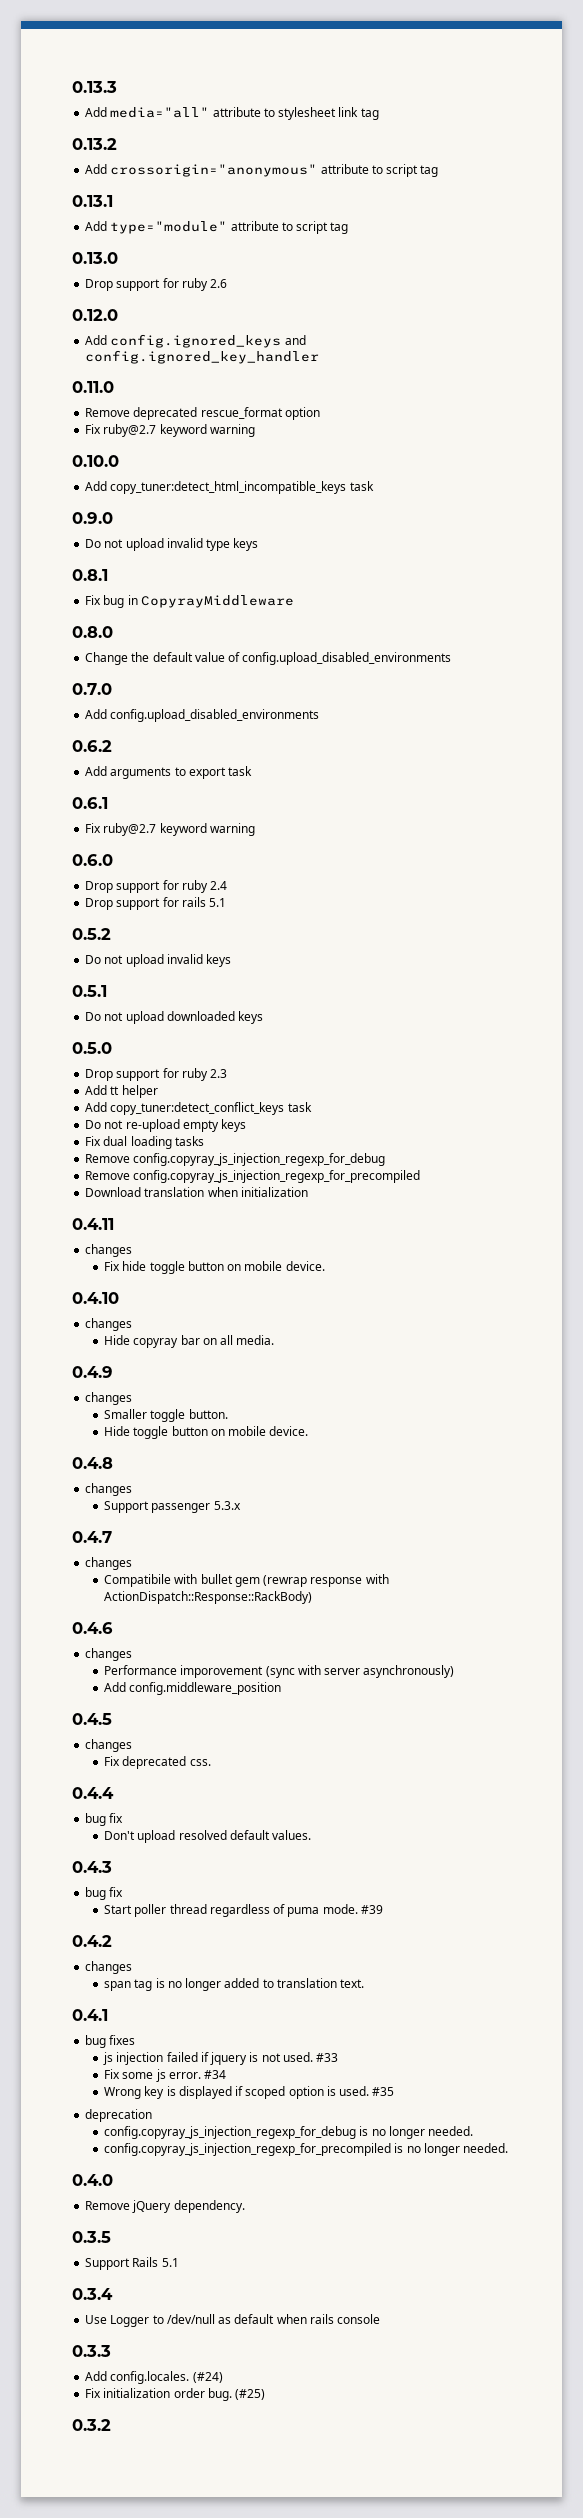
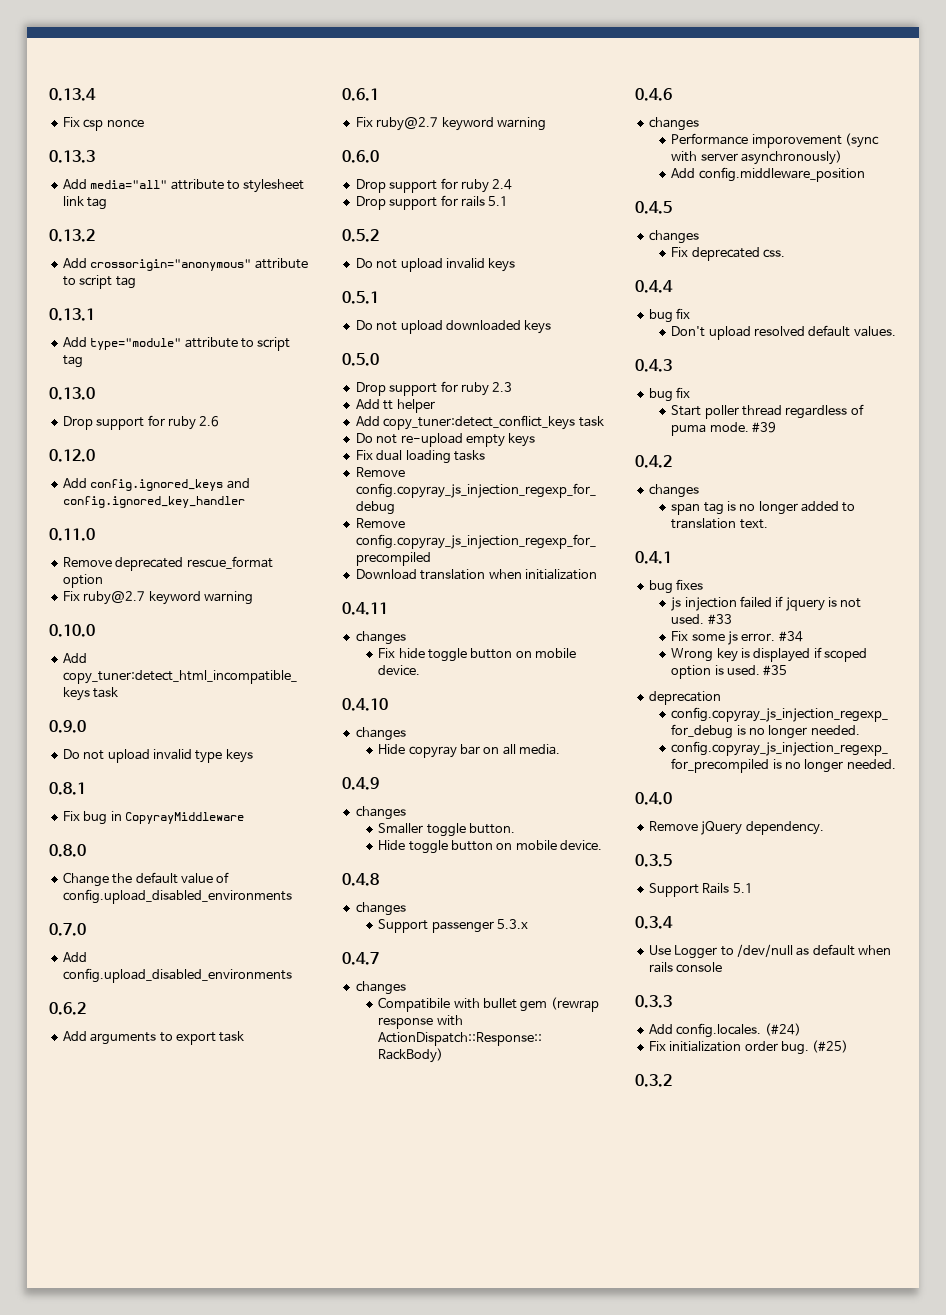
(72, 87) none -> [49,88,96,101] [62,117,144,131] 0.13.4 // Fix csp nonce //

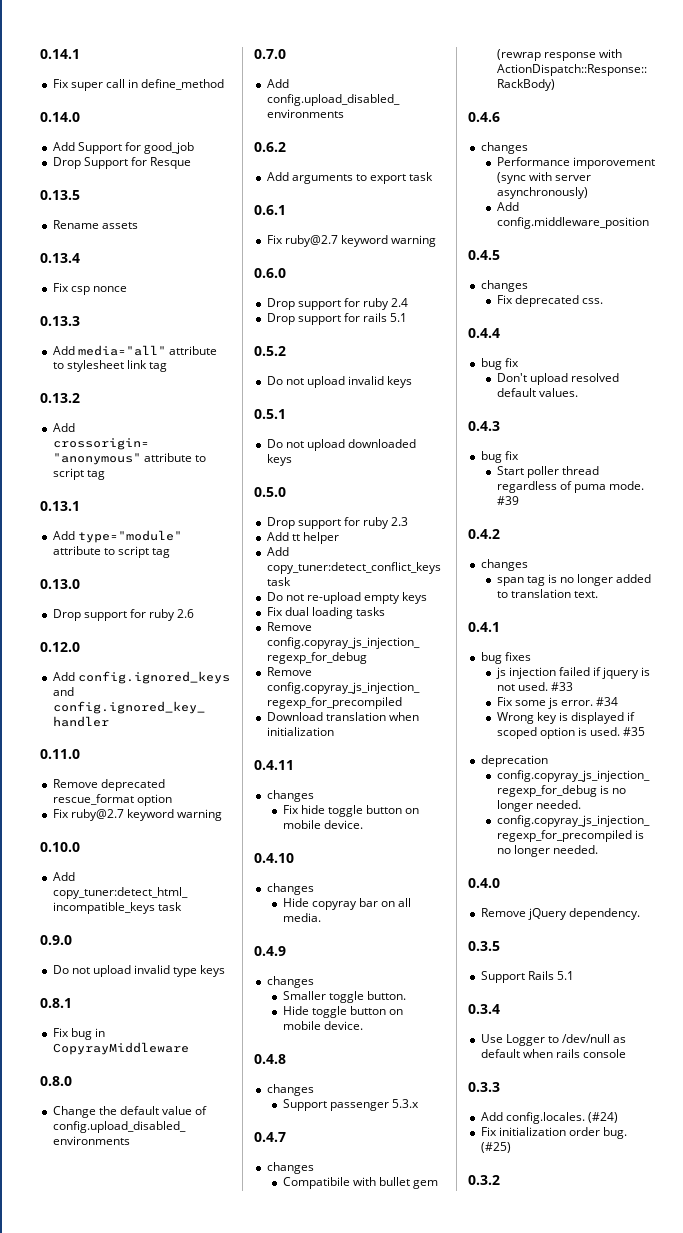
(49, 94) none -> [40,49,80,59] [52,79,225,91] [40,112,80,122] [52,142,194,154] [52,157,191,169] [40,190,80,200] [52,220,138,229] 0.14.1 // Fix super call in define_method // 0.14.0 // Add Support for good_job // Drop Support for Resque // 0.13.5 // Rename assets //

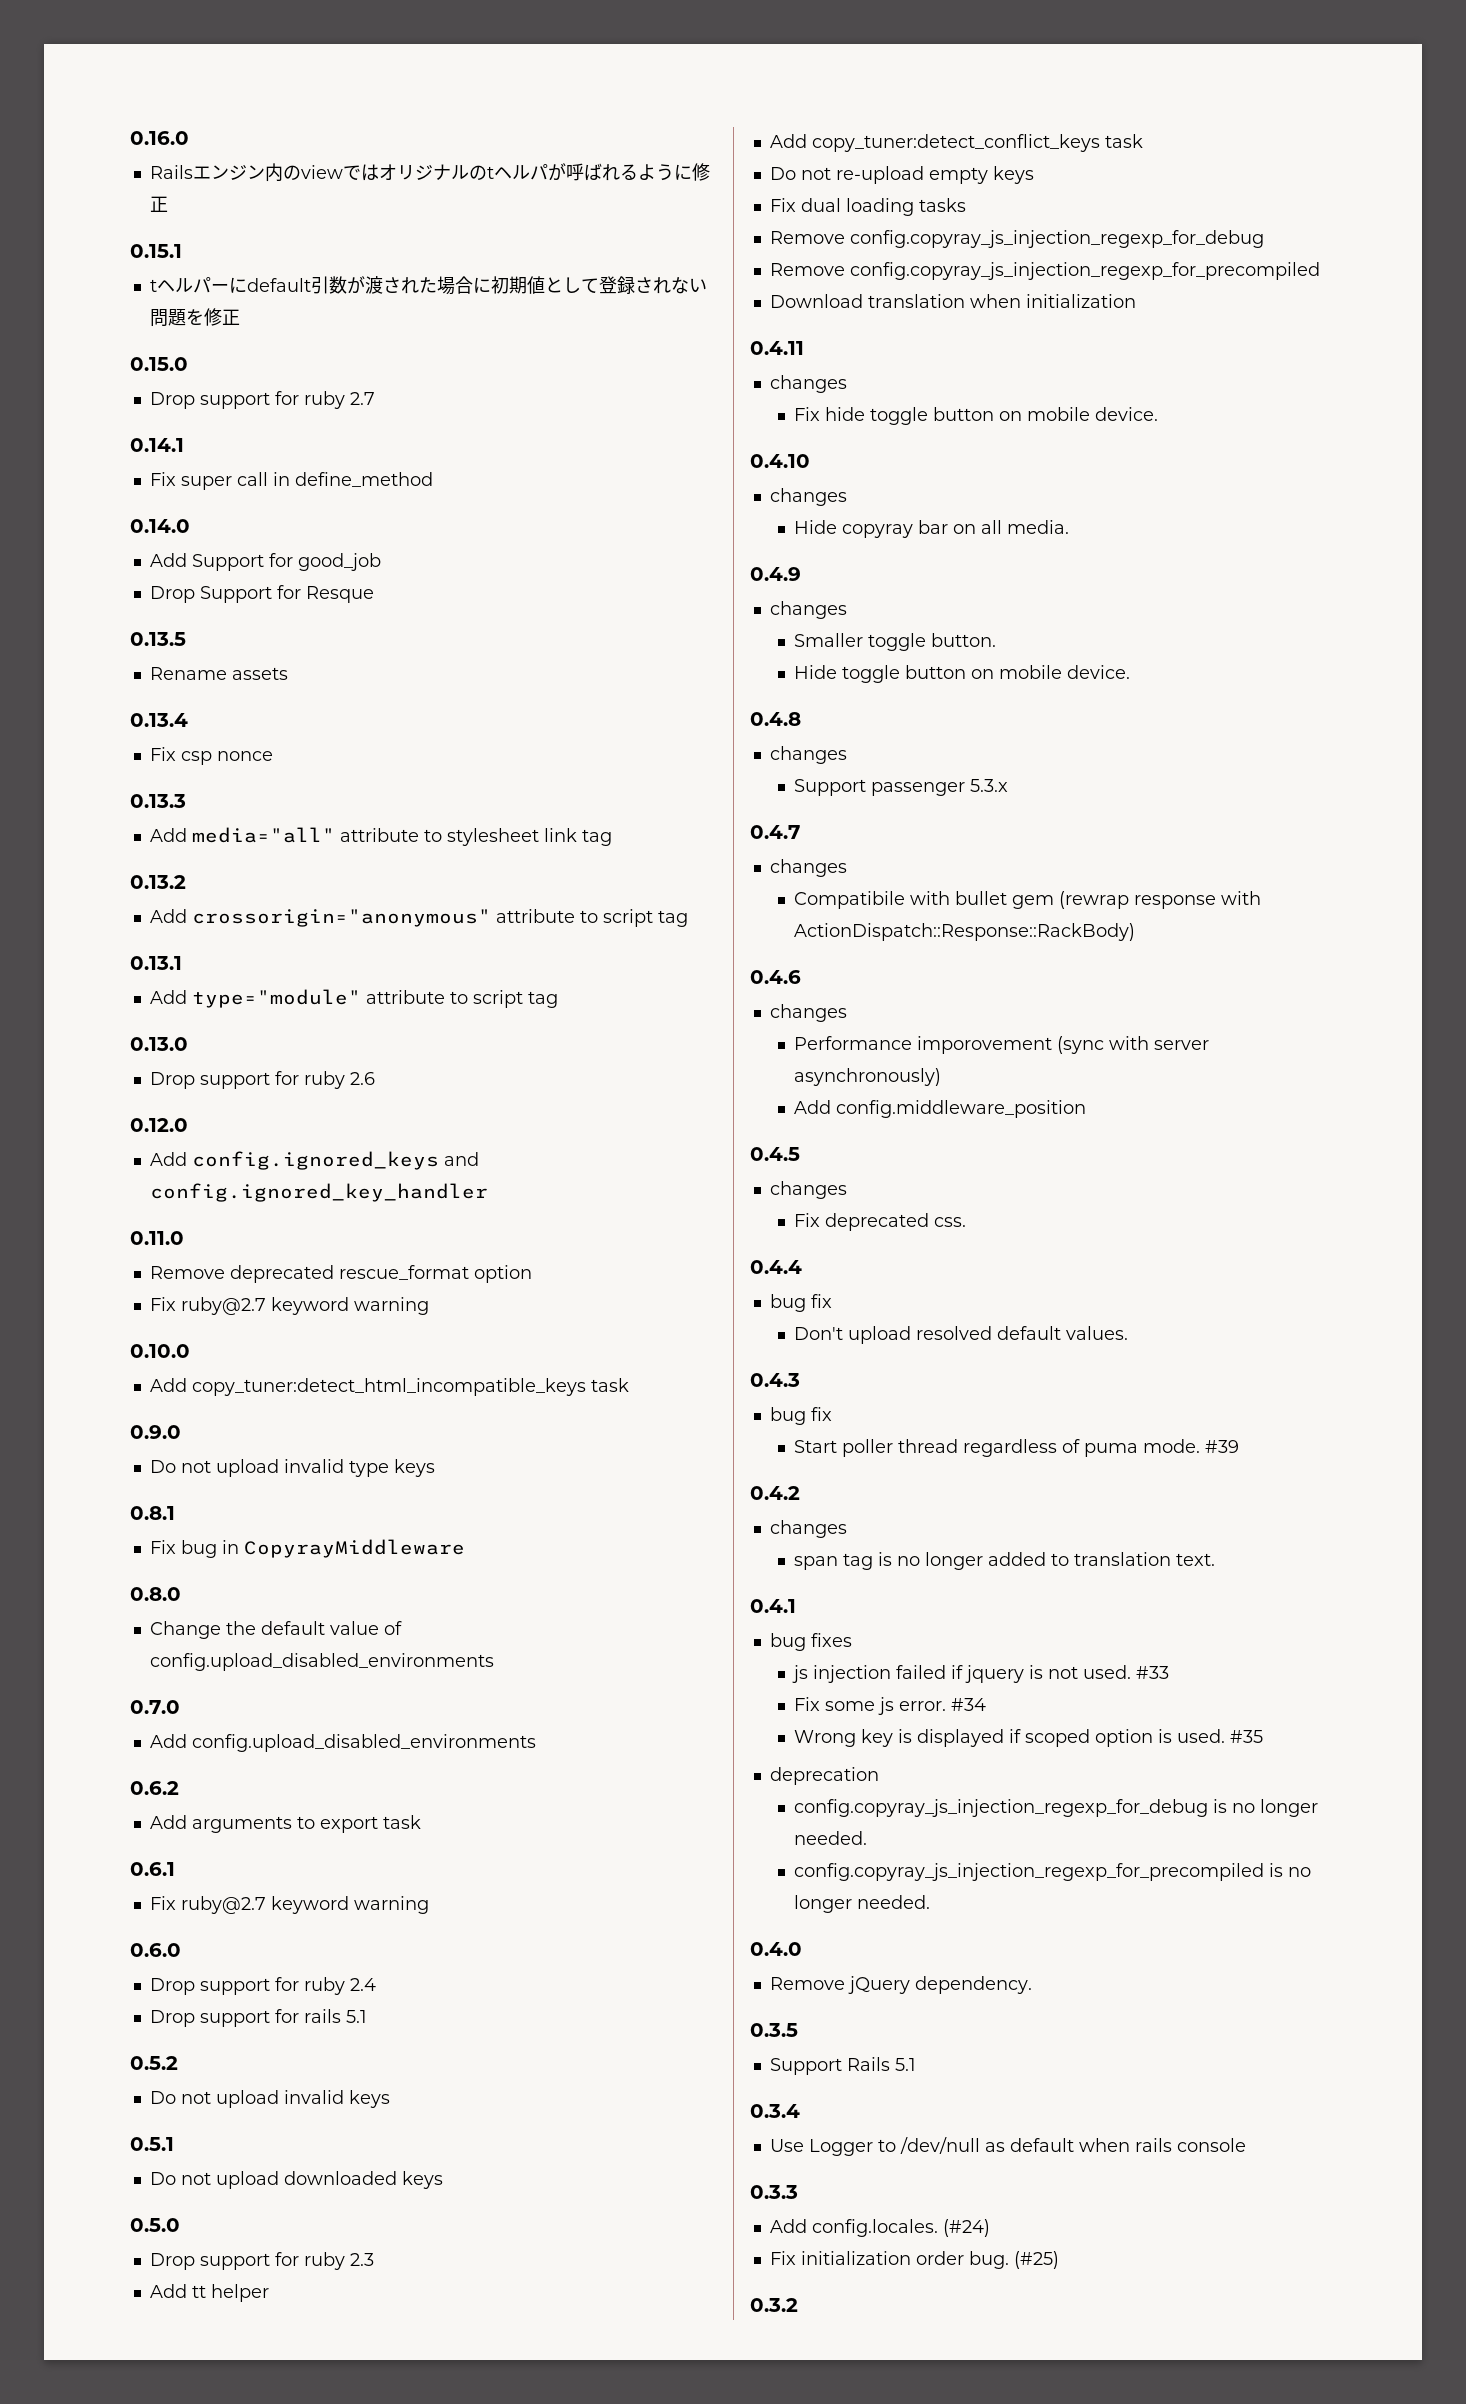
(40, 54) none -> [130,131,189,145] [149,163,710,182] [149,196,168,212] [130,244,182,258] [149,276,707,295] [149,308,240,327] [130,357,188,371] [149,391,375,409] 0.16.0 // Railsエンジン内のviewではオリジナルのtヘルパが呼ばれるように修正 // 0.15.1 // tヘルパーにdefault引数が渡された場合に初期値として登録されない問題を修正 // 0.15.0 // Drop support for ruby 2.7 //

